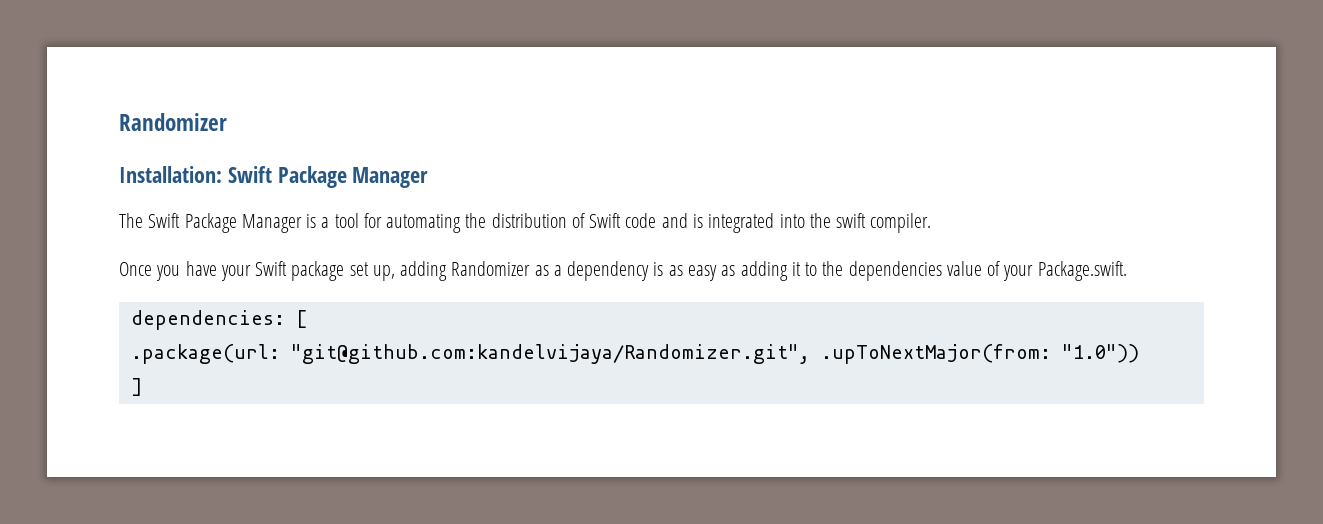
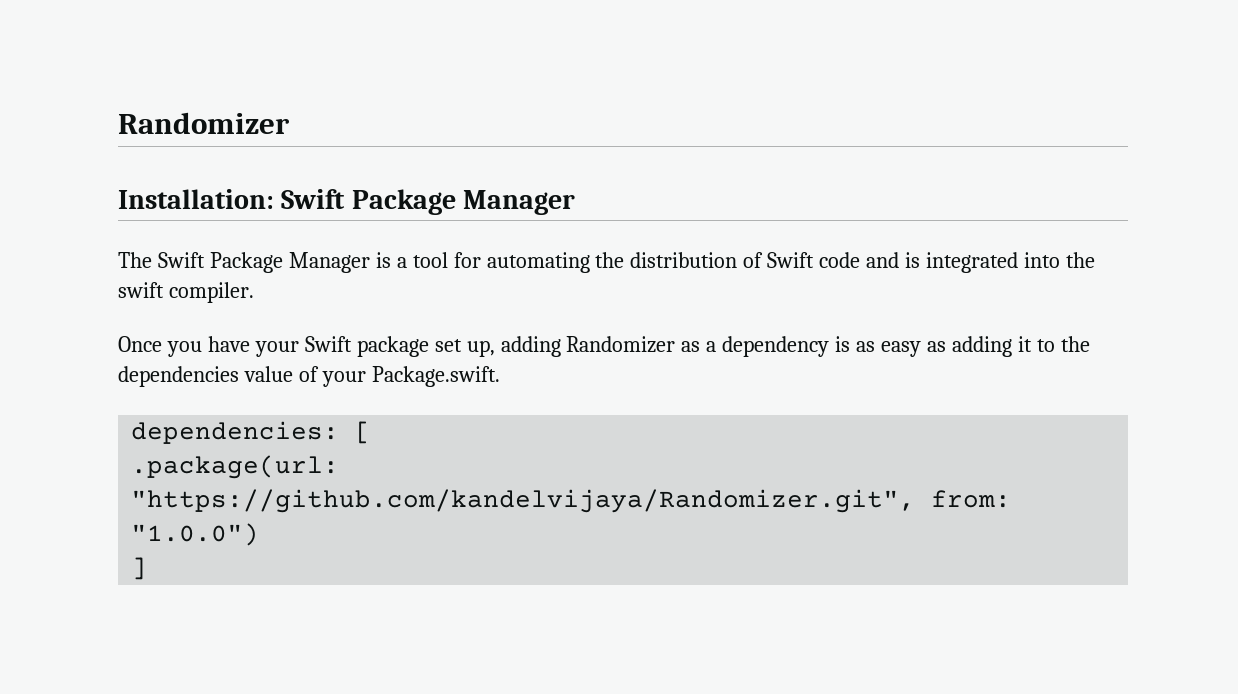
[290,344,1139,364] "git@github.com:kandelvijaya/Randomizer.git", .upToNextMajor(from: "1.0")) -> [131,489,1012,513] [131,523,260,546] "https://github.com/kandelvijaya/Randomizer.git", from: "1.0.0")

